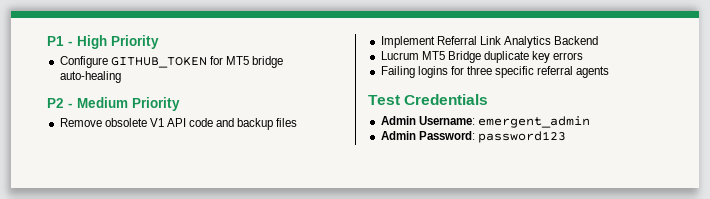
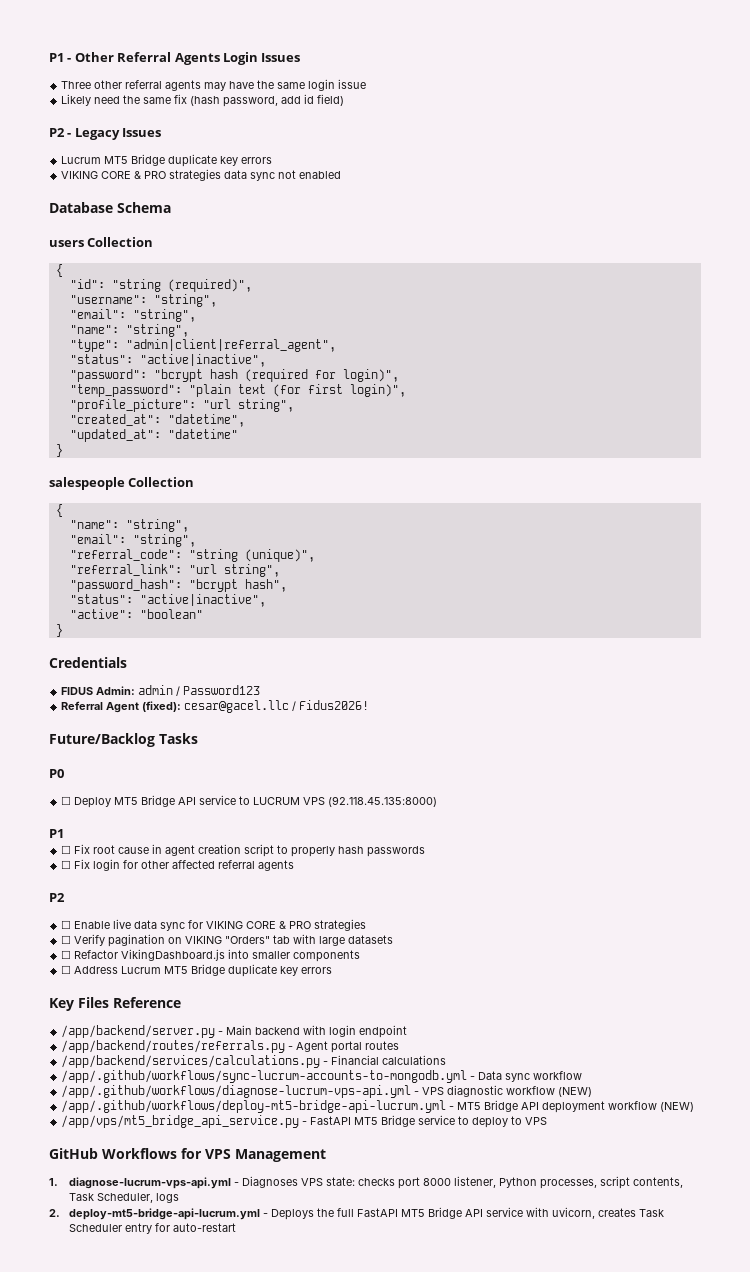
[77,35,159,49] [59,56,284,68] [59,71,121,83] [47,97,180,111] [59,118,298,130] [380,36,599,48] [380,51,584,63] [380,66,610,78] [368,94,489,105] [380,116,590,128] [380,131,566,143] High Priority // Configure GITHUB_TOKEN for MT5 bridge auto-healing // P2 - Medium Priority // Remove obsolete V1 API code and backup files // Implement Referral Link Analytics Backend // Lucrum MT5 Bridge duplicate key errors // Failing logins for three specific referral agents // Test Credentials // Admin Username: emergent_admin // Admin Password: password123 -> [74,52,301,65] [61,79,367,91] [61,94,345,107] [49,128,162,140] [61,154,273,167] [61,169,342,181] [49,202,171,213] [49,237,154,247] [55,264,63,277] [69,279,252,292] [69,294,217,307] [69,309,196,322] [69,324,189,337] [69,339,336,352] [69,354,266,367] [69,369,399,382] [69,384,406,397] [69,399,294,412] [69,414,245,427] [69,429,238,442] [55,444,63,457] [49,477,195,490] [55,504,63,517] [69,519,189,532] [69,534,196,547] [69,549,315,562] [69,564,280,577] [69,579,287,592] [69,594,266,607] [69,609,203,619] [55,624,63,637] [49,657,127,668] [61,685,261,696] [61,700,370,713] [49,733,198,747] [49,769,64,778] [61,795,438,808] [49,829,64,838] [61,844,426,857] [61,859,295,871] [49,893,65,902] [61,919,367,931] [61,934,394,947] [61,949,361,962] [61,964,333,977] [49,997,181,1011] [61,1025,408,1038] [61,1040,400,1053] [61,1055,447,1068] [61,1070,583,1083] [61,1085,593,1098] [61,1100,695,1113] [61,1115,548,1128] [49,1148,326,1162] [49,1176,684,1189] [69,1193,180,1203] [49,1207,665,1220] [69,1223,237,1234] Other Referral Agents Login Issues // Three other referral agents may have the same login issue // Likely need the same fix (hash password, add id field) // P2 - Legacy Issues // Lucrum MT5 Bridge duplicate key errors // VIKING CORE & PRO strategies data sync not enabled // Database Schema // users Collection // { // "id": "string (required)", // "username": "string", // "email": "string", // "name": "string", // "type": "admin|client|referral_agent", // "status": "active|inactive", // "password": "bcrypt hash (required for login)", // "temp_password": "plain text (for first login)", // "profile_picture": "url string", // "created_at": "datetime", // "updated_at": "datetime" // } // salespeople Collection // { // "name": "string", // "email": "string", // "referral_code": "string (unique)", // "referral_link": "url string", // "password_hash": "bcrypt hash", // "status": "active|inactive", // "active": "boolean" // } // Credentials // FIDUS Admin: admin / Password123 // Referral Agent (fixed): cesar@gacel.llc / Fidus2026! // Future/Backlog Tasks // P0 // ☐ Deploy MT5 Bridge API service to LUCRUM VPS (92.118.45.135:8000) // P1 // ☐ Fix root cause in agent creation script to properly hash passwords // ☐ Fix login for other affected referral agents // P2 // ☐ Enable live data sync for VIKING CORE & PRO strategies // ☐ Verify pagination on VIKING "Orders" tab with large datasets // ☐ Refactor VikingDashboard.js into smaller components // ☐ Address Lucrum MT5 Bridge duplicate key errors // Key Files Reference // /app/backend/server.py - Main backend with login endpoint // /app/backend/routes/referrals.py - Agent portal routes // /app/backend/services/calculations.py - Financial calculations // /app/.github/workflows/sync-lucrum-accounts-to-mongodb.yml - Data sync workflow // /app/.github/workflows/diagnose-lucrum-vps-api.yml - VPS diagnostic workflow (NEW) // /app/.github/workflows/deploy-mt5-bridge-api-lucrum.yml - MT5 Bridge API deployment workflow (NEW) // /app/vps/mt5_bridge_api_service.py - FastAPI MT5 Bridge service to deploy to VPS // GitHub Workflows for VPS Management // 1. diagnose-lucrum-vps-api.yml - Diagnoses VPS state: checks port 8000 listener, Python processes, script contents, Task Scheduler, logs // 2. deploy-mt5-bridge-api-lucrum.yml - Deploys the full FastAPI MT5 Bridge API service with uvicorn, creates Task Scheduler entry for auto-restart

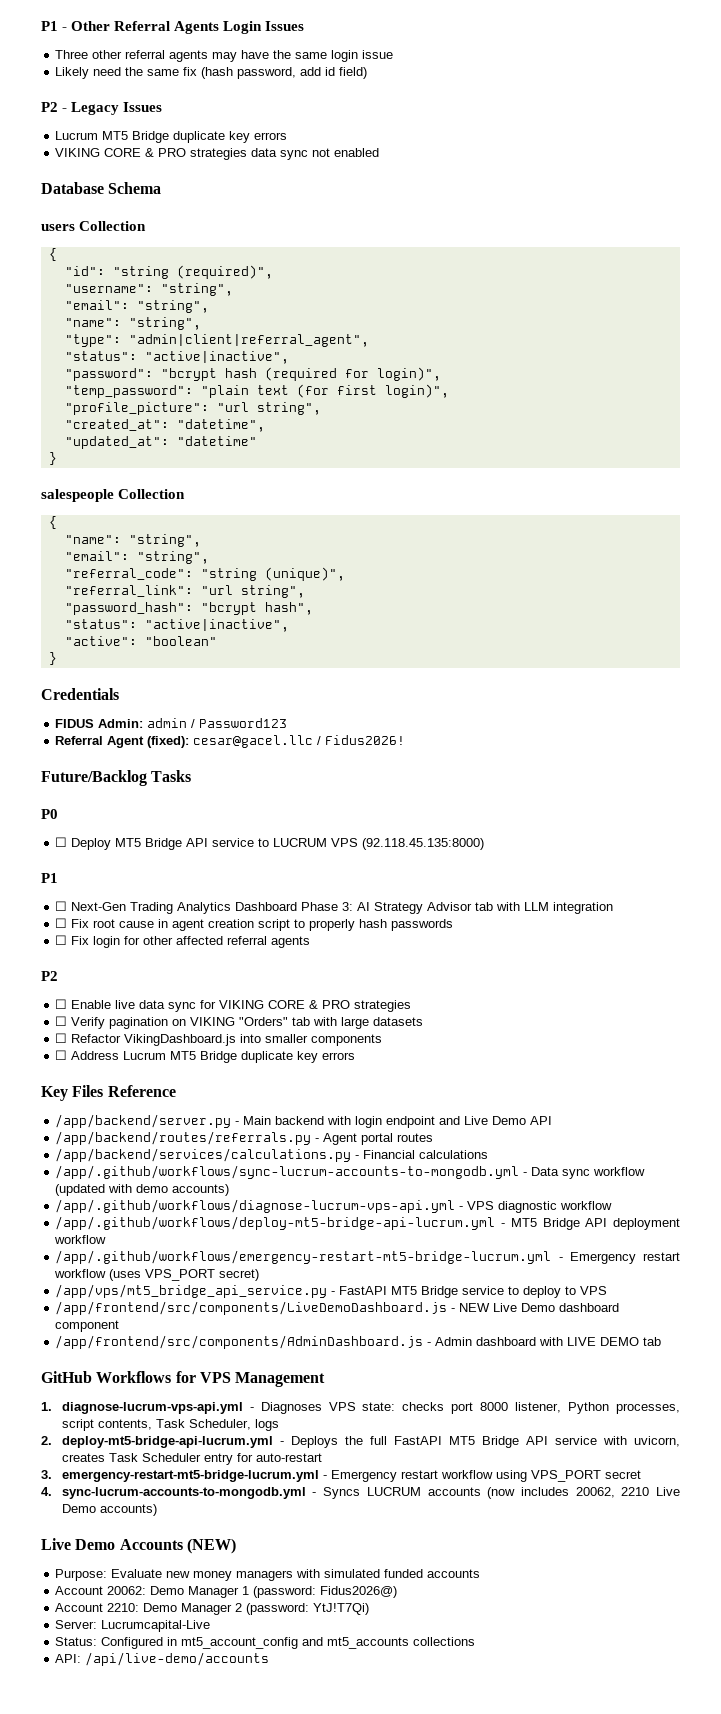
(64, 833) none -> [55,901,614,914] // ☐ Next-Gen Trading Analytics Dashboard Phase 3: AI Strategy Advisor tab with LLM integration
(408, 1031) none -> [439,1116,553,1125] and Live Demo API
(583, 1075) none -> [55,1184,230,1196] (updated with demo accounts)
[558,1087,593,1097] (NEW) -> (613, 1205) none
[660,1102,695,1112] (NEW) -> [55,1250,680,1264] [54,1269,260,1281] // /app/.github/workflows/emergency-restart-mt5-bridge-lucrum.yml - Emergency restart workflow (uses VPS_PORT secret)
(548, 1121) none -> [55,1301,620,1315] [55,1320,120,1332] [55,1335,662,1349] // /app/frontend/src/components/LiveDemoDashboard.js - NEW Live Demo dashboard component // /app/frontend/src/components/AdminDashboard.js - Admin dashboard with LIVE DEMO tab
(237, 1227) none -> [41,1470,641,1482] [41,1487,681,1499] [61,1504,157,1516] [41,1538,236,1554] [55,1569,481,1581] [55,1586,398,1598] [55,1603,370,1615] [55,1620,211,1632] [55,1637,476,1649] [55,1652,270,1666] // 3. emergency-restart-mt5-bridge-lucrum.yml - Emergency restart workflow using VPS_PORT secret // 4. sync-lucrum-accounts-to-mongodb.yml - Syncs LUCRUM accounts (now includes 20062, 2210 Live Demo accounts) // Live Demo Accounts (NEW) // Purpose: Evaluate new money managers with simulated funded accounts // Account 20062: Demo Manager 1 (password: Fidus2026@) // Account 2210: Demo Manager 2 (password: YtJ!T7Qi) // Server: Lucrumcapital-Live // Status: Configured in mt5_account_config and mt5_accounts collections // API: /api/live-demo/accounts

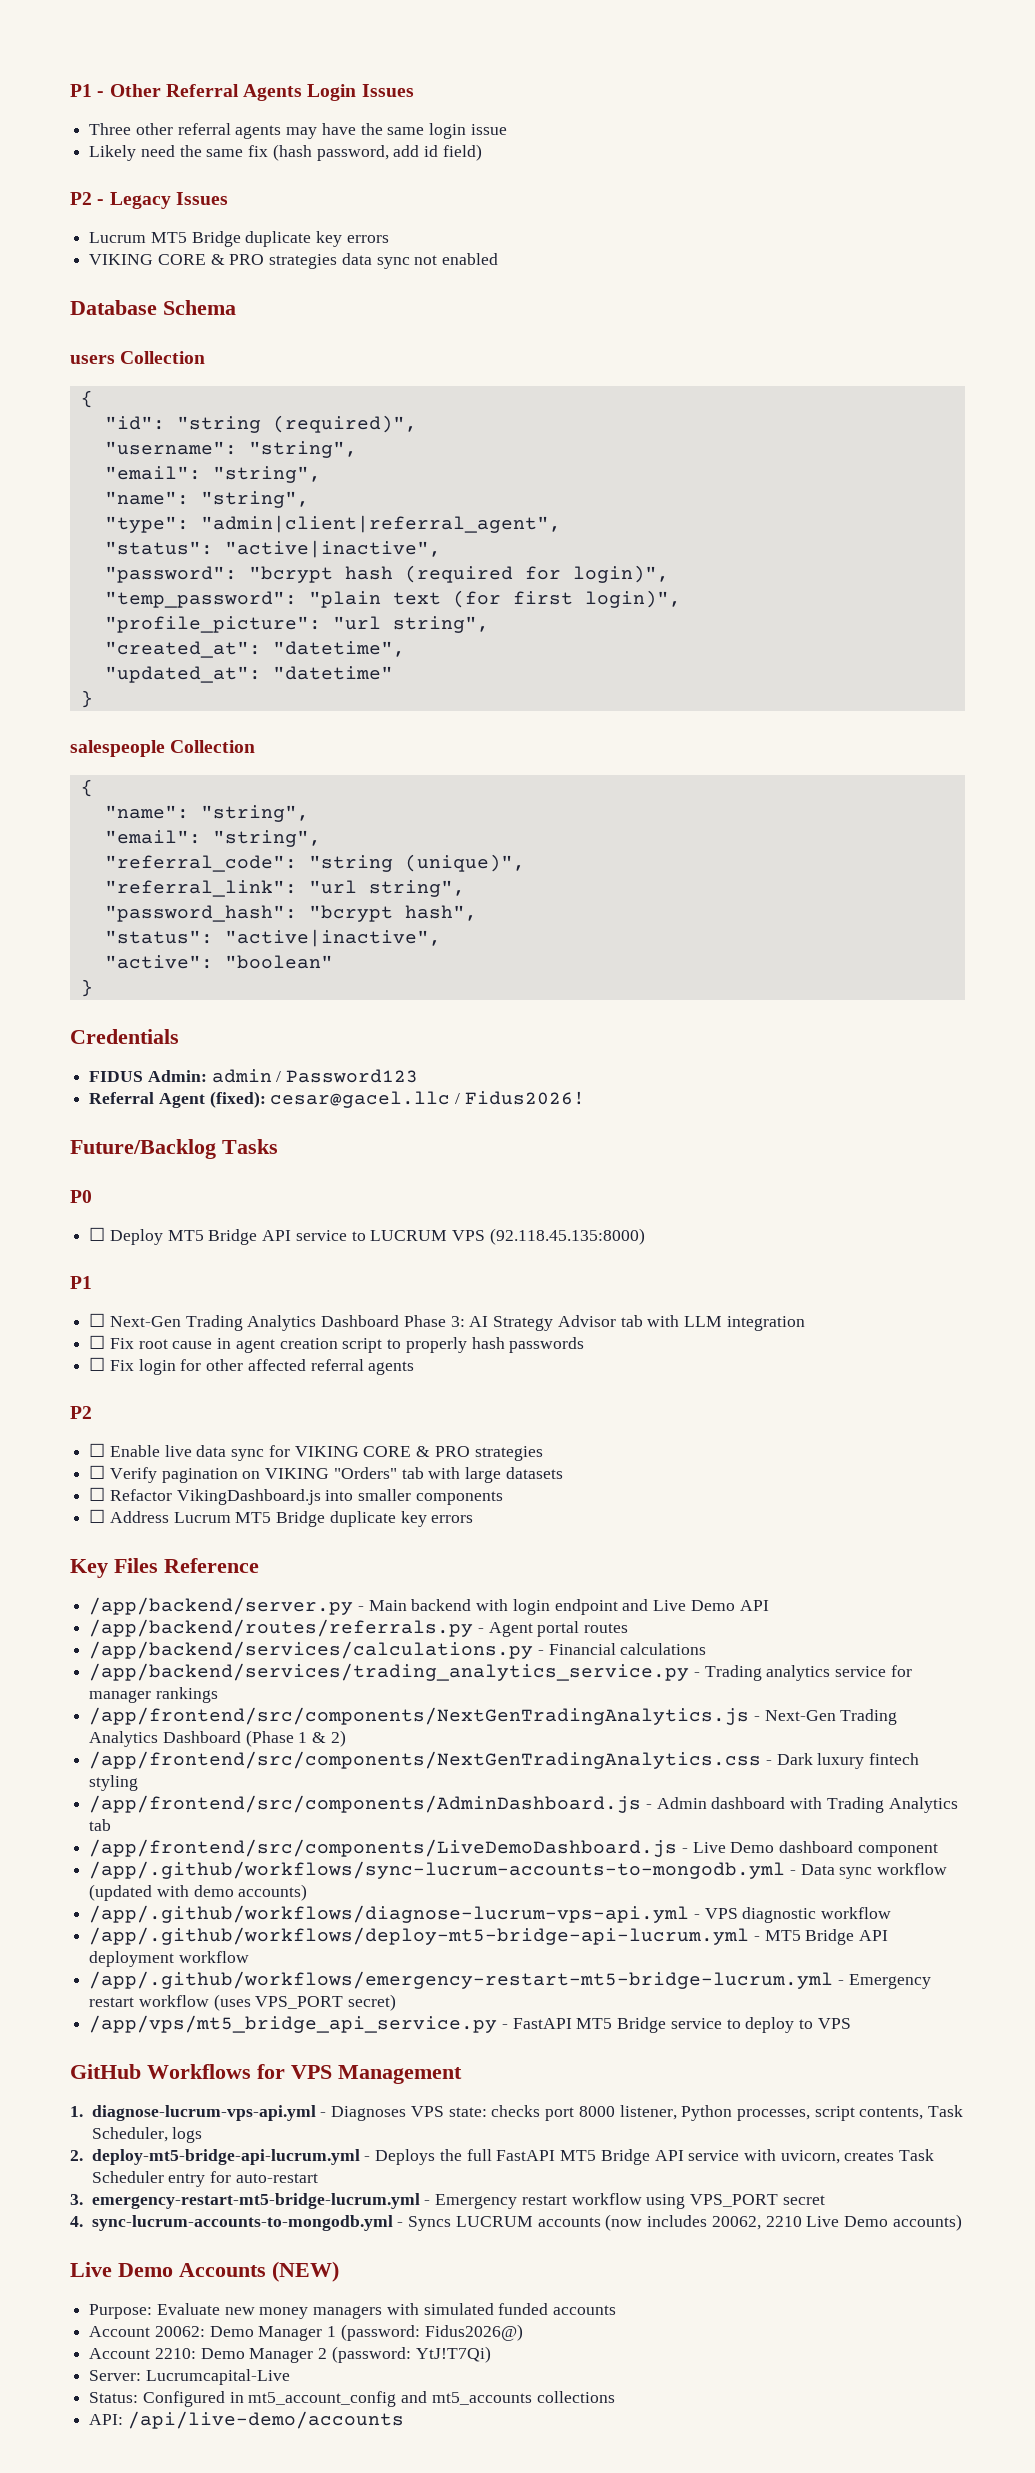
(489, 1154) none -> [89,1663,912,1681] [89,1687,218,1703] [89,1707,898,1725] [89,1730,346,1747] [89,1751,920,1769] [89,1775,139,1791] [89,1795,958,1813] [89,1819,112,1831] [89,1839,938,1857] // /app/backend/services/trading_analytics_service.py - Trading analytics service for manager rankings // /app/frontend/src/components/NextGenTradingAnalytics.js - Next-Gen Trading Analytics Dashboard (Phase 1 & 2) // /app/frontend/src/components/NextGenTradingAnalytics.css - Dark luxury fintech styling // /app/frontend/src/components/AdminDashboard.js - Admin dashboard with Trading Analytics tab // /app/frontend/src/components/LiveDemoDashboard.js - Live Demo dashboard component
[55,1301,620,1315] [55,1320,120,1332] [55,1335,662,1349] // /app/frontend/src/components/LiveDemoDashboard.js - NEW Live Demo dashboard component // /app/frontend/src/components/AdminDashboard.js - Admin dashboard with LIVE DEMO tab -> (851, 2023) none

